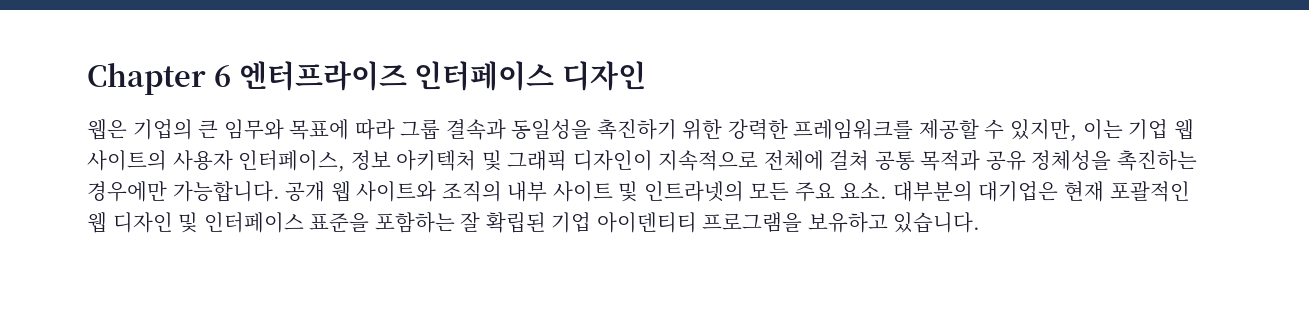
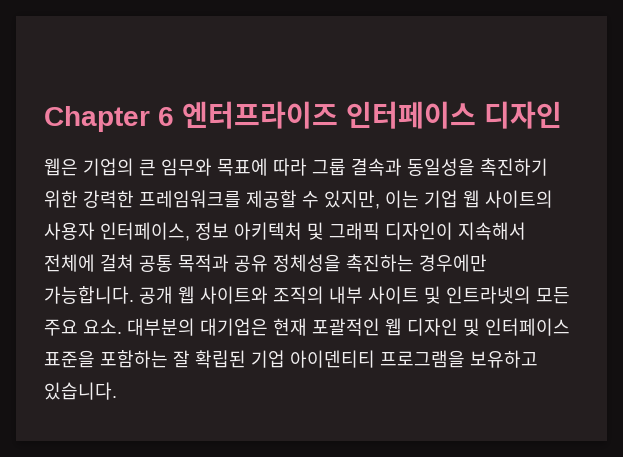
[658,150,759,171] 지속적으로 -> [458,222,526,240] 지속해서

